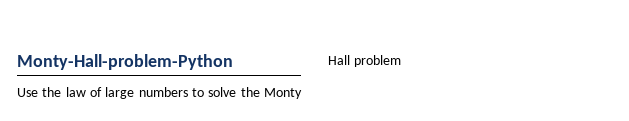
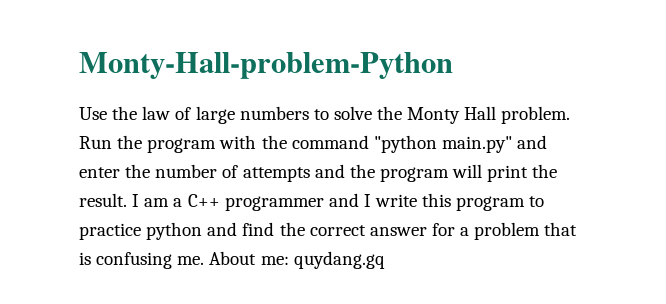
[353,55,401,67] problem -> [501,106,571,124] [79,135,548,153] [79,164,558,182] [79,193,545,211] [79,222,578,240] [79,251,385,269] problem. Run the program with the command "python main.py" and enter the number of attempts and the program will print the result. I am a C++ programmer and I write this program to practice python and find the correct answer for a problem that is confusing me. About me: quydang.gq

